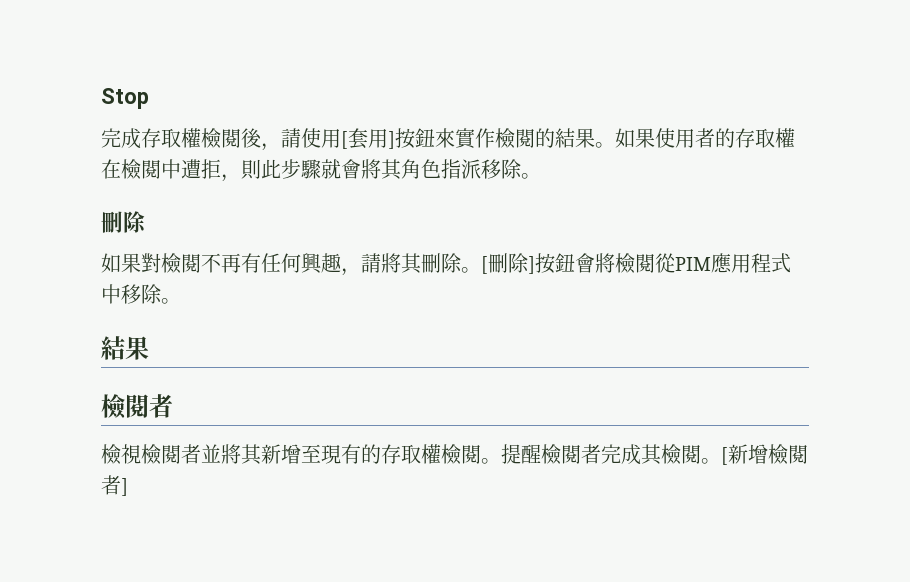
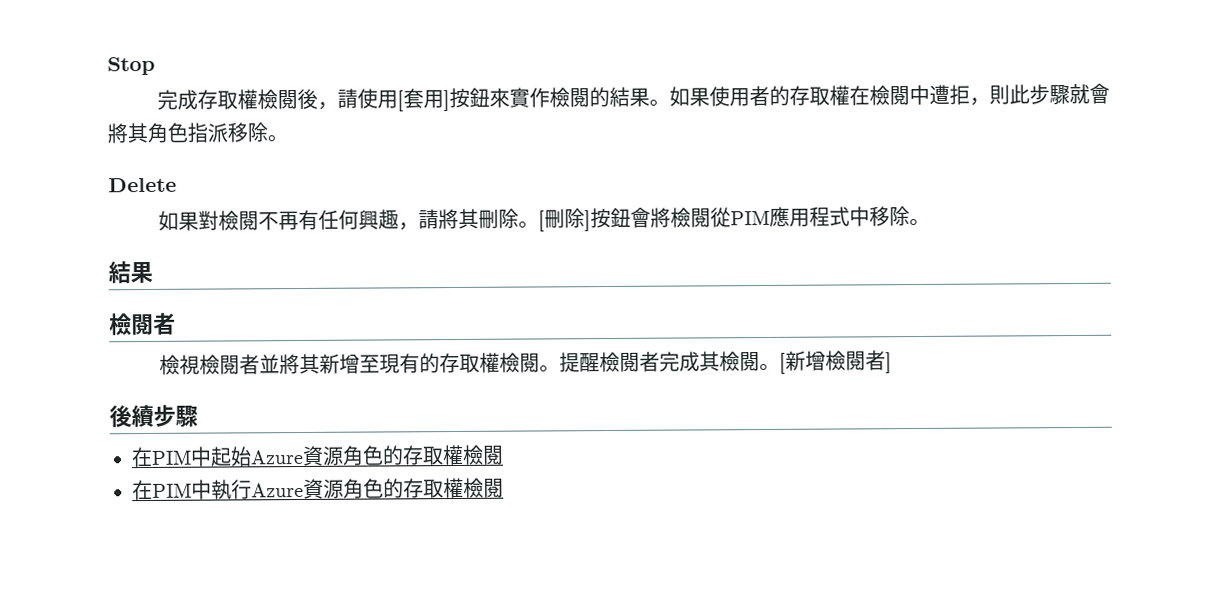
[101,211,146,233] 刪除 -> [108,177,177,193] Delete
(128, 487) none -> [109,404,198,428] [131,444,504,468] [132,477,504,501] // 後續步驟 // 在PIM中起始Azure資源角色的存取權檢閱 // 在PIM中執行Azure資源角色的存取權檢閱

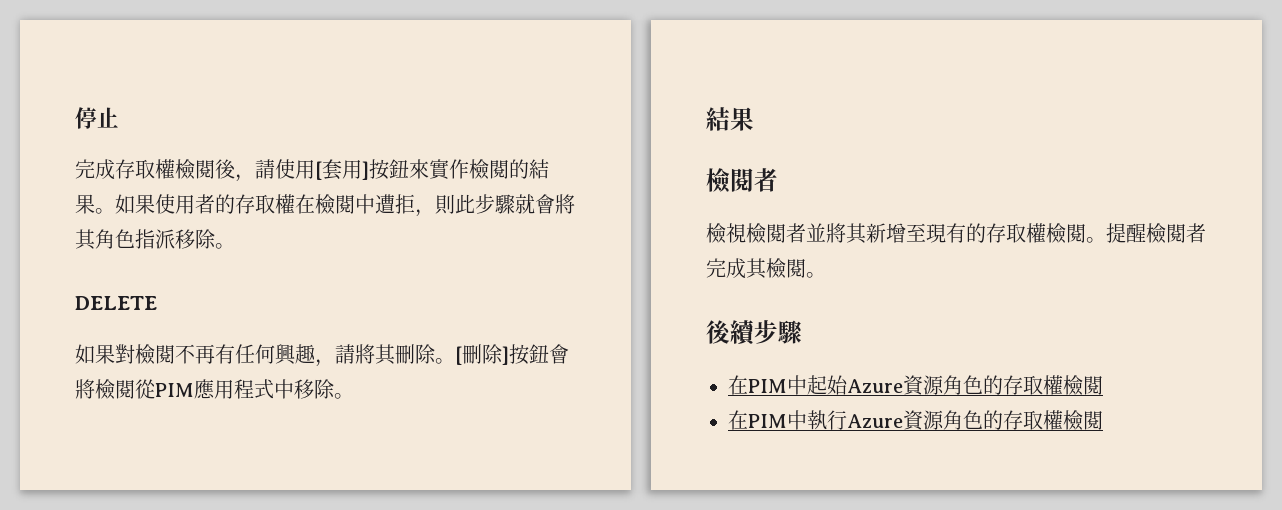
[107,56,155,76] Stop -> [75,107,119,129] 停止
[108,177,177,193] Delete -> [75,296,157,310] DELETE
[778,350,892,374] [新增檢閱者] -> (826, 275) none

